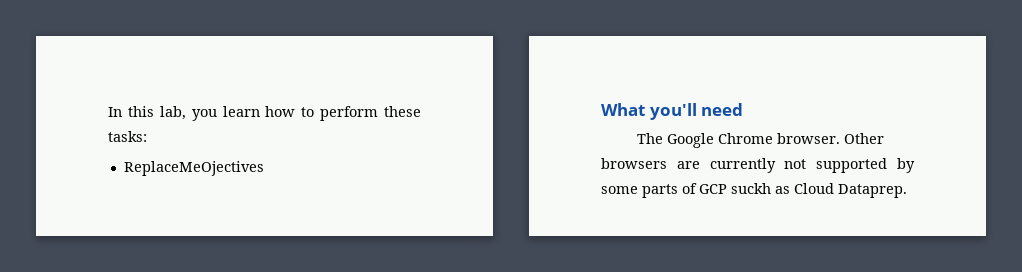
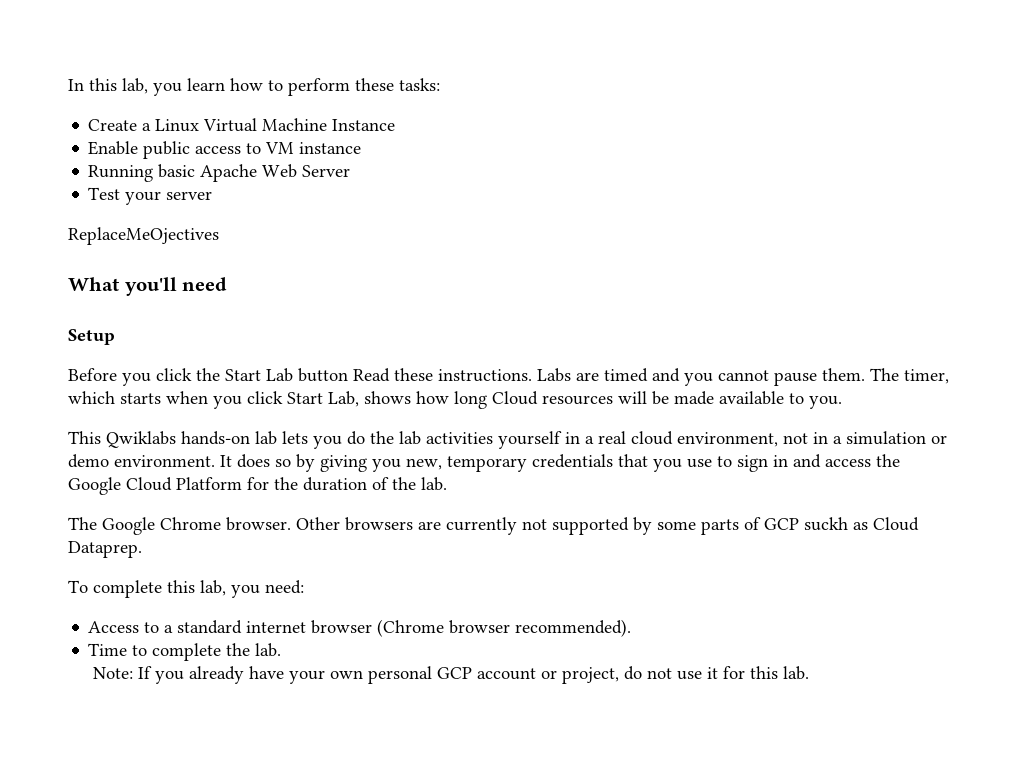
[123,161,264,176] [601,103,744,120] ReplaceMeOjectives // What you'll need -> [88,118,396,132] [88,141,362,159] [88,164,351,182] [88,187,213,205] [68,227,219,245] [68,277,228,296] [68,329,115,345] [68,368,949,386] [68,391,842,409] [68,431,947,449] [68,454,900,472] [68,477,447,495] Create a Linux Virtual Machine Instance // Enable public access to VM instance // Running basic Apache Web Server // Test your server // ReplaceMeOjectives // What you'll need // Setup // Before you click the Start Lab button Read these instructions. Labs are timed and you cannot pause them. The timer, which starts when you click Start Lab, shows how long Cloud resources will be made available to you. // This Qwiklabs hands-on lab lets you do the lab activities yourself in a real cloud environment, not in a simulation or demo environment. It does so by giving you new, temporary credentials that you use to sign in and access the Google Cloud Platform for the duration of the lab.
(907, 191) none -> [68,580,304,598] [88,619,632,637] [88,643,282,661] [93,666,810,684] // To complete this lab, you need: // Access to a standard internet browser (Chrome browser recommended). // Time to complete the lab. // Note: If you already have your own personal GCP account or project, do not use it for this lab.

